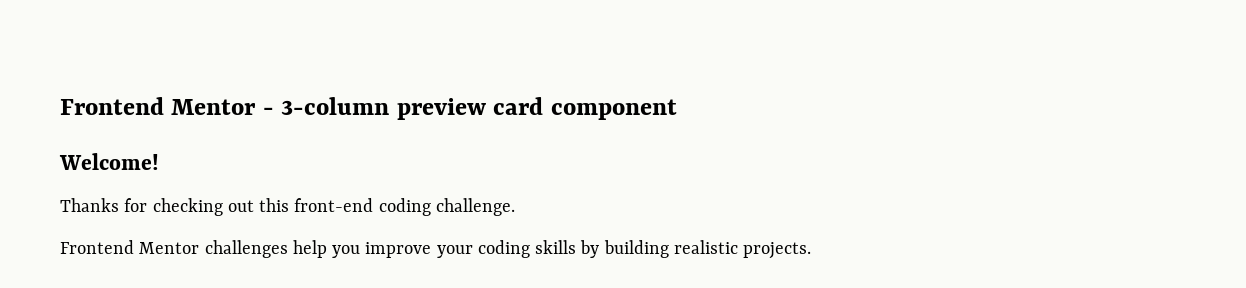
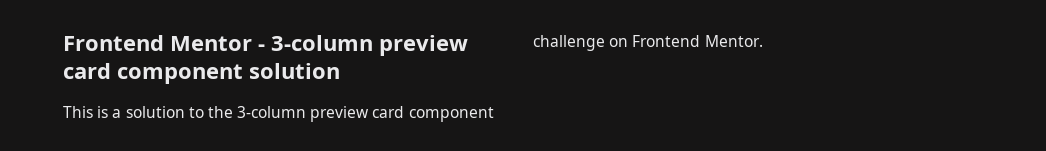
[59,153,159,170] [60,198,515,216] [60,240,812,259] // Welcome! // Thanks for checking out this front-end coding challenge. // Frontend Mentor challenges help you improve your coding skills by building realistic projects. -> [249,63,340,79] [63,106,494,122] [533,35,763,51] solution // This is a solution to the 3-column preview card component challenge on Frontend Mentor.

